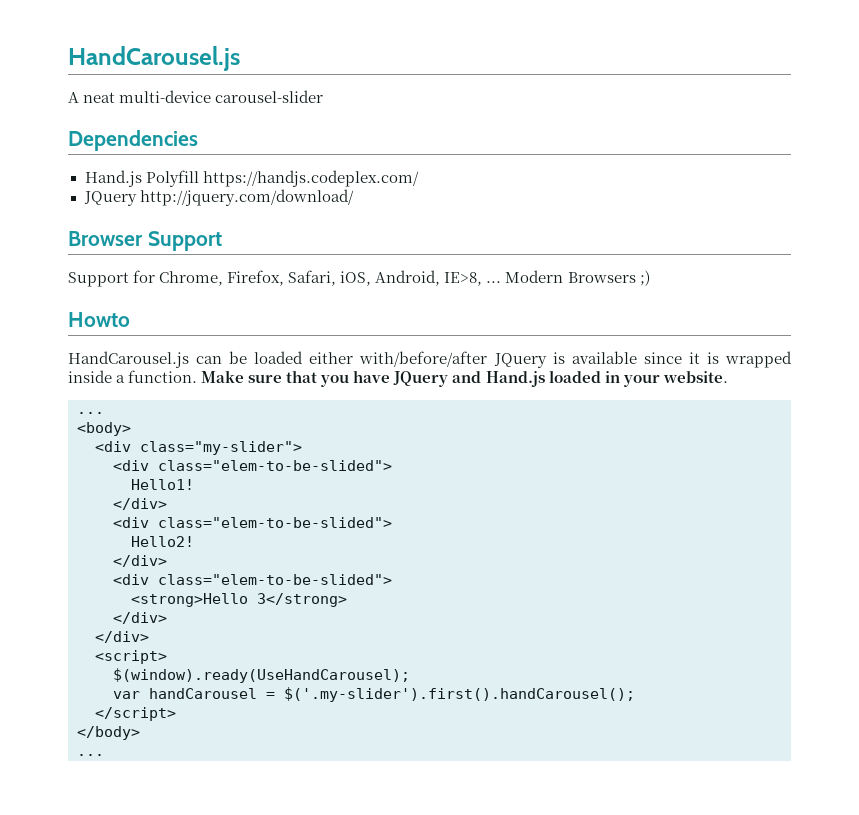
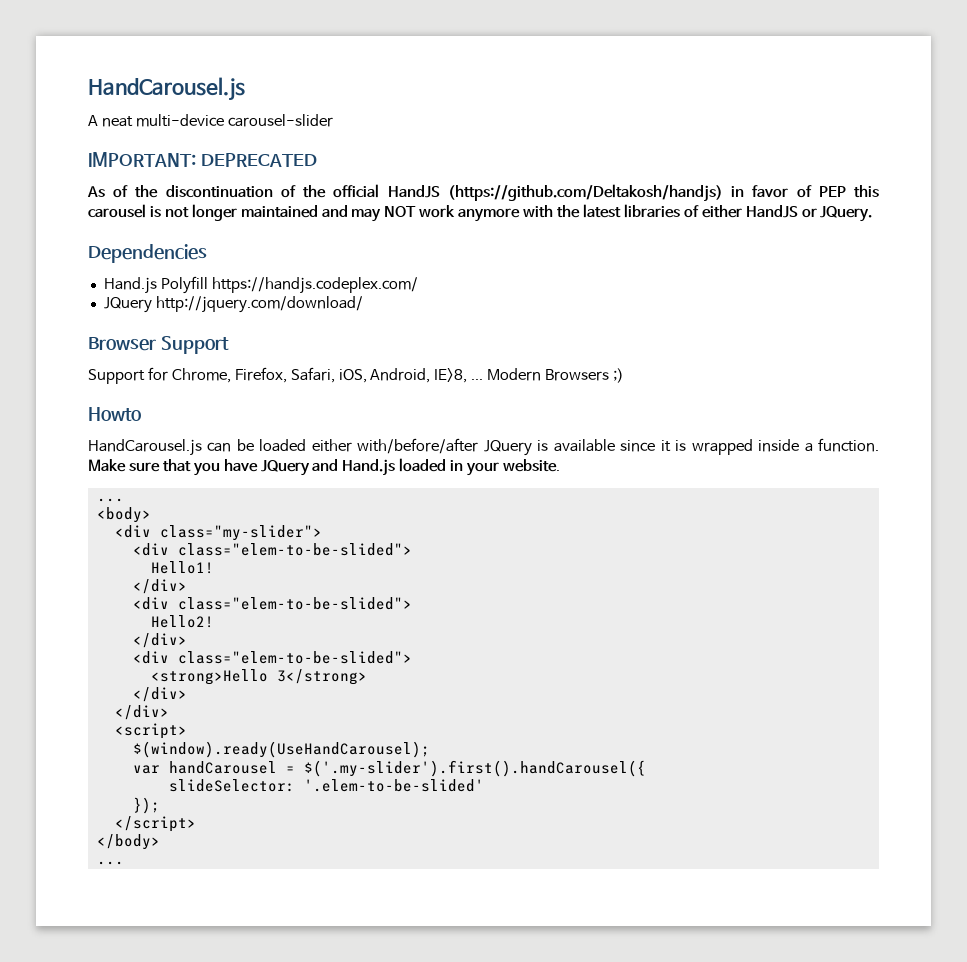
(324, 96) none -> [88,152,317,167] [87,184,880,202] [88,204,873,222] // IMPORTANT: DEPRECATED // As of the discontinuation of the official HandJS (https://github.com/Deltakosh/handjs) in favor of PEP this carousel is not longer maintained and may NOT work anymore with the latest libraries of either HandJS or JQuery.
[284,687,635,702] $('.my-slider').first().handCarousel(); -> [303,760,646,777] [168,779,484,792] [132,797,160,814] $('.my-slider').first().handCarousel({ // slideSelector: '.elem-to-be-slided' // });

